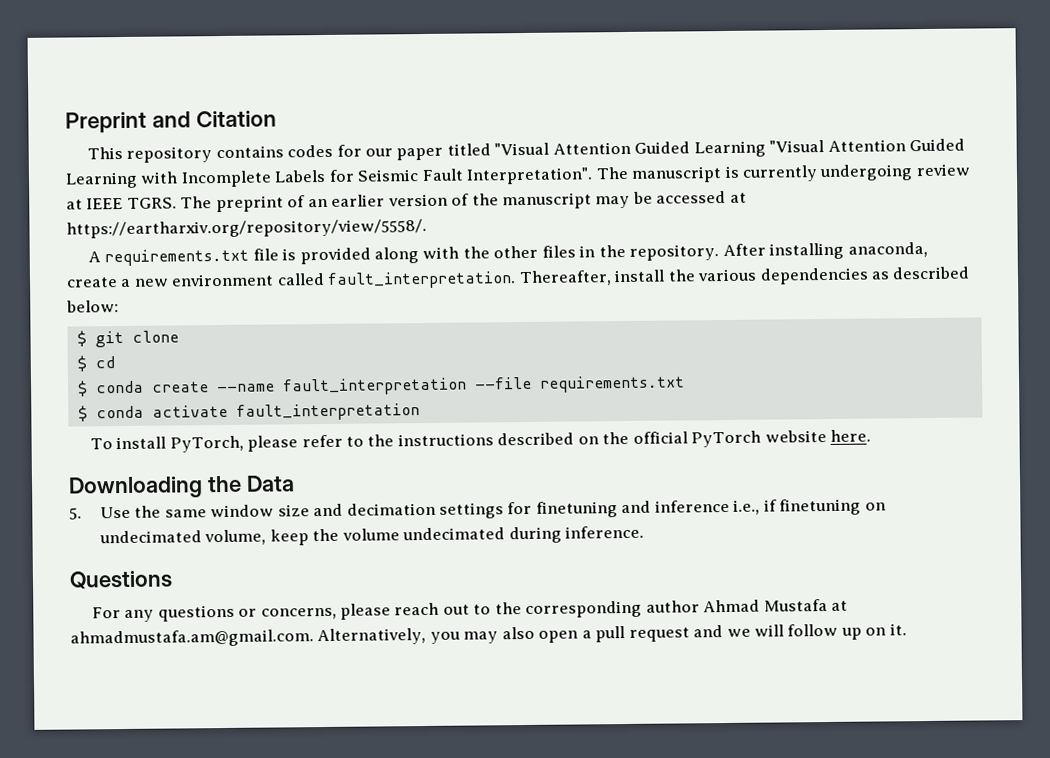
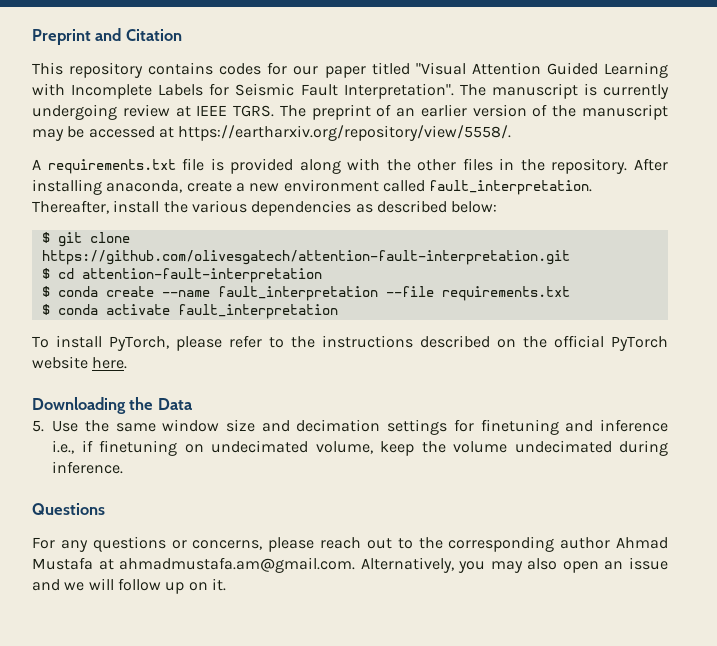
[769,138,966,153] [65,171,138,189] "Visual Attention Guided Learning -> (668, 70) none
(179, 336) none -> [41,250,570,265] https://github.com/olivesgatech/attention-fault-interpretation.git
(115, 362) none -> [81,268,322,283] attention-fault-interpretation
[581,626,690,643] a pull request -> [604,557,668,570] an issue

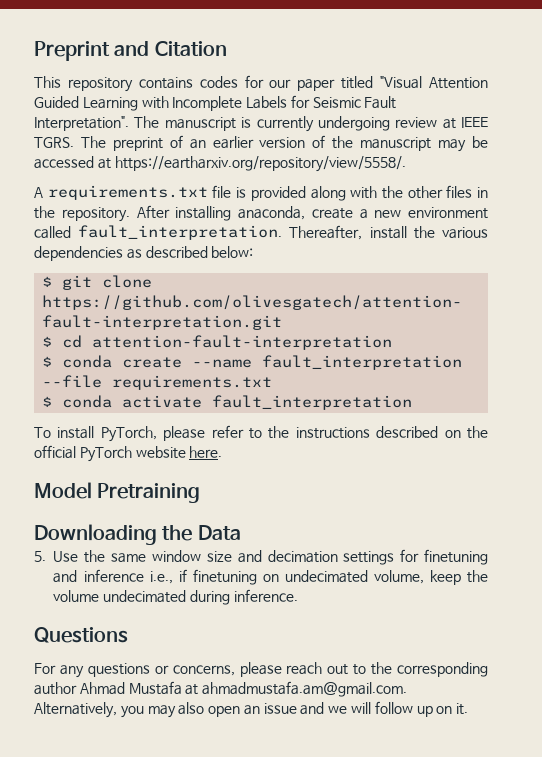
(128, 363) none -> [34,482,201,503] // Model Pretraining

